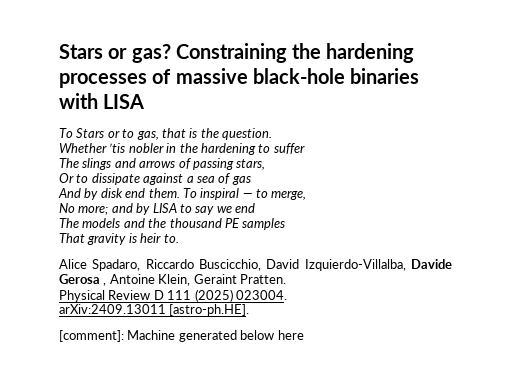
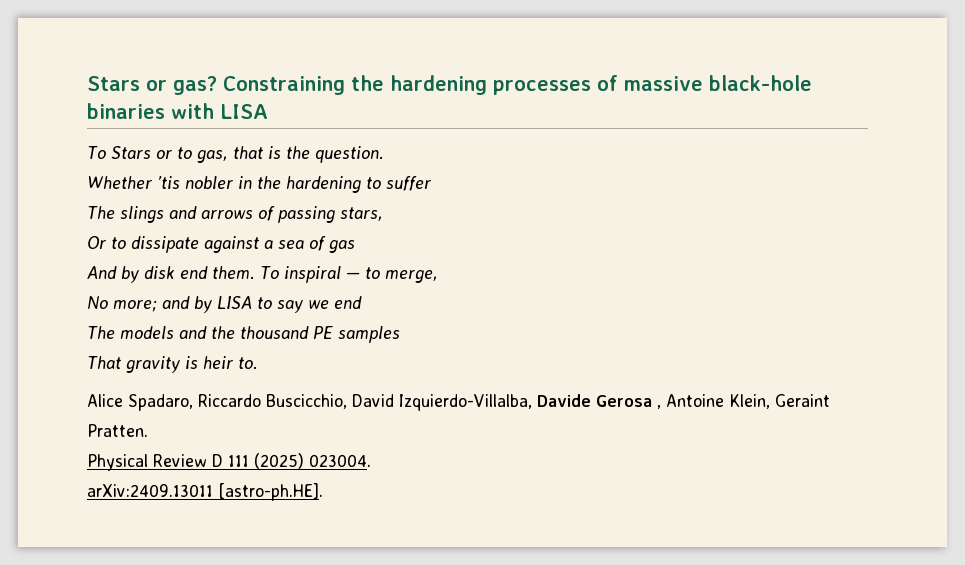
[59,330,304,342] // [comment]: Machine generated below here -> (323, 492) none

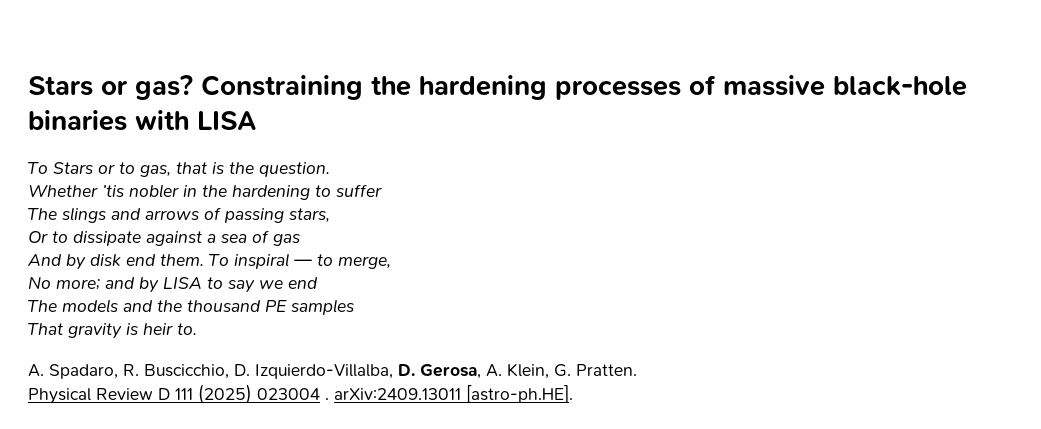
[87,394,830,411] Alice Spadaro, Riccardo Buscicchio, David Izquierdo-Villalba, Davide Gerosa , Antoine Klein, Geraint -> [28,363,571,379] A. Spadaro, R. Buscicchio, D. Izquierdo-Villalba, D. Gerosa, A. Klein, G.
[309,454,371,467] 023004. // -> [257,388,329,400] 023004 .

